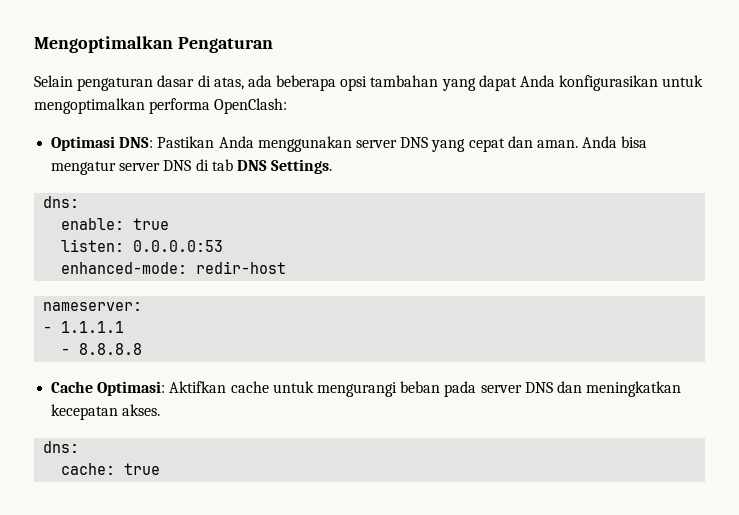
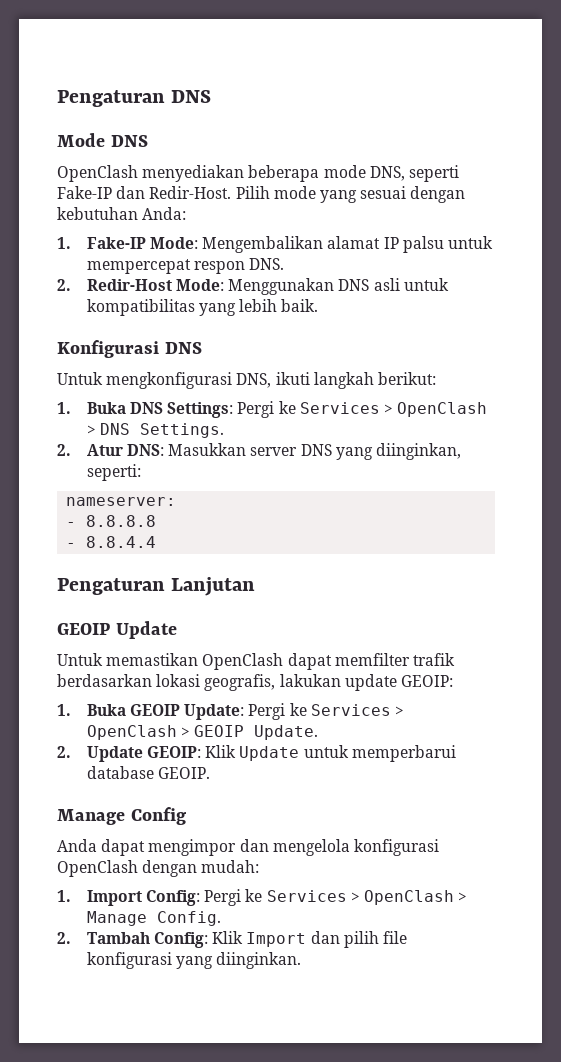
[34,36,273,53] [34,75,704,91] [34,98,288,114] [51,136,648,152] [51,159,333,175] [43,196,80,208] [61,218,170,230] [61,239,224,252] [61,261,287,274] Mengoptimalkan Pengaturan // Selain pengaturan dasar di atas, ada beberapa opsi tambahan yang dapat Anda konfigurasikan untuk mengoptimalkan performa OpenClash: // Optimasi DNS: Pastikan Anda menggunakan server DNS yang cepat dan aman. Anda bisa mengatur server DNS di tab DNS Settings. // dns: // enable: true // listen: 0.0.0.0:53 // enhanced-mode: redir-host -> [57,90,212,107] [57,133,148,147] [57,165,459,182] [57,186,466,203] [57,207,187,220] [57,236,494,253] [86,258,285,274] [57,278,449,295] [86,299,319,316] [57,340,202,358] [57,372,436,389] [57,401,488,418] [86,423,225,438] [57,443,462,460] [86,464,141,481] Pengaturan DNS // Mode DNS // OpenClash menyediakan beberapa mode DNS, seperti Fake-IP dan Redir-Host. Pilih mode yang sesuai dengan kebutuhan Anda: // 1. Fake-IP Mode: Mengembalikan alamat IP palsu untuk mempercepat respon DNS. // 2. Redir-Host Mode: Menggunakan DNS asli untuk kompatibilitas yang lebih baik. // Konfigurasi DNS // Untuk mengkonfigurasi DNS, ikuti langkah berikut: // 1. Buka DNS Settings: Pergi ke Services > OpenClash > DNS Settings. // 2. Atur DNS: Masukkan server DNS yang diinginkan, seperti:
[61,321,125,333] [61,343,143,355] [51,381,682,397] [51,404,161,420] [43,441,80,453] [61,463,161,475] 1.1.1.1 // - 8.8.8.8 // Cache Optimasi: Aktifkan cache untuk mengurangi beban pada server DNS dan meningkatkan kecepatan akses. // dns: // cache: true -> [86,515,157,527] [66,536,157,548] [57,577,256,596] [57,621,177,639] [57,653,455,670] [57,674,453,691] [57,703,405,720] [86,725,319,740] [57,745,456,762] [86,766,211,779] [57,807,186,825] [57,839,439,856] [57,860,260,877] [57,889,468,906] [86,911,221,926] [57,931,408,948] [86,952,302,969] 8.8.8.8 // - 8.8.4.4 // Pengaturan Lanjutan // GEOIP Update // Untuk memastikan OpenClash dapat memfilter trafik berdasarkan lokasi geografis, lakukan update GEOIP: // 1. Buka GEOIP Update: Pergi ke Services > OpenClash > GEOIP Update. // 2. Update GEOIP: Klik Update untuk memperbarui database GEOIP. // Manage Config // Anda dapat mengimpor dan mengelola konfigurasi OpenClash dengan mudah: // 1. Import Config: Pergi ke Services > OpenClash > Manage Config. // 2. Tambah Config: Klik Import dan pilih file konfigurasi yang diinginkan.

